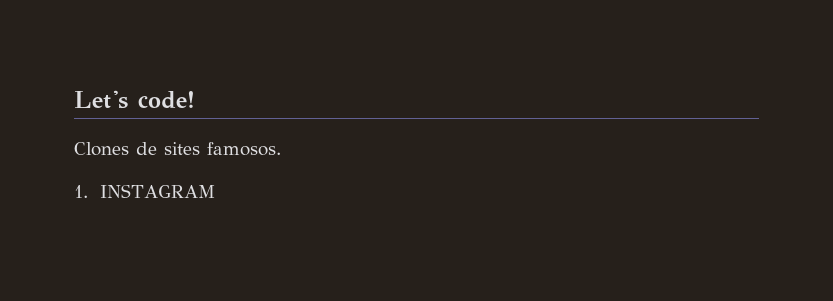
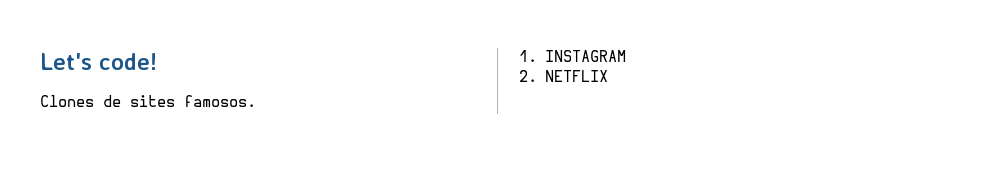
(215, 191) none -> [519,70,608,82] // 2. NETFLIX

